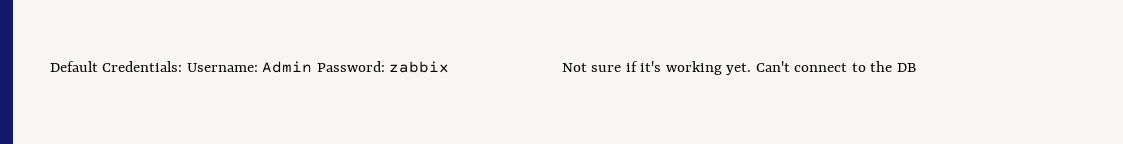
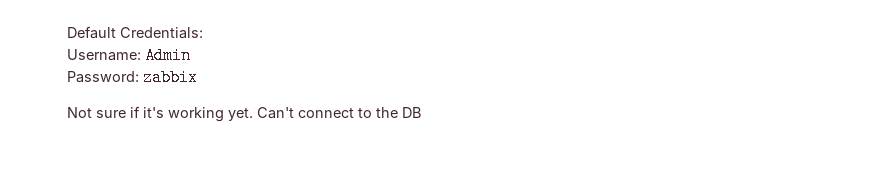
(183, 66) none -> (203, 33) //
(313, 67) none -> (191, 55) //

